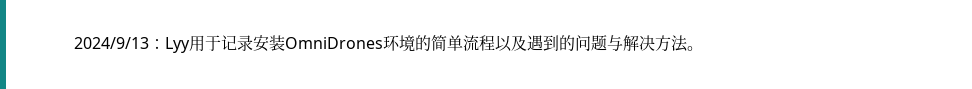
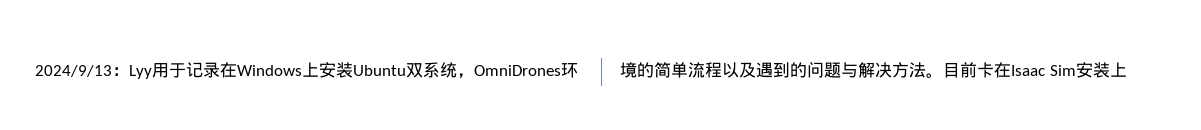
[253,35,286,52] 安装 -> [220,62,474,79] 在Windows上安装Ubuntu双系统，
(704, 48) none -> [943,62,1127,78] 目前卡在Isaac Sim安装上

